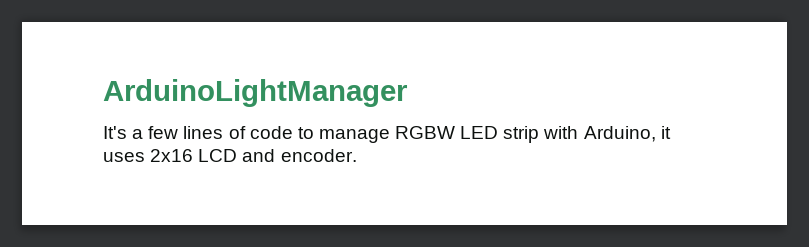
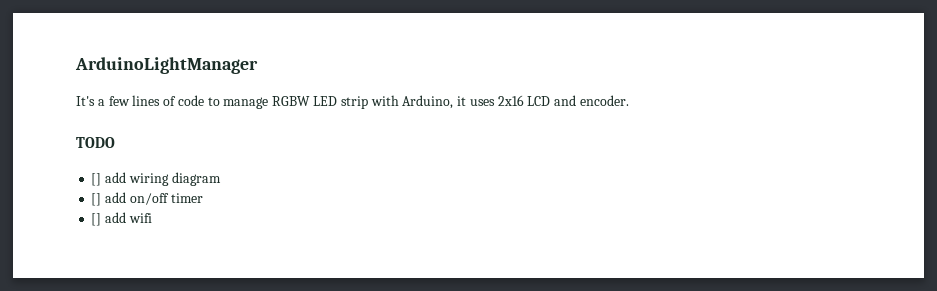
(357, 155) none -> [76,137,115,148] [91,172,221,186] [91,192,203,206] [91,212,152,226] // TODO // [] add wiring diagram // [] add on/off timer // [] add wifi

